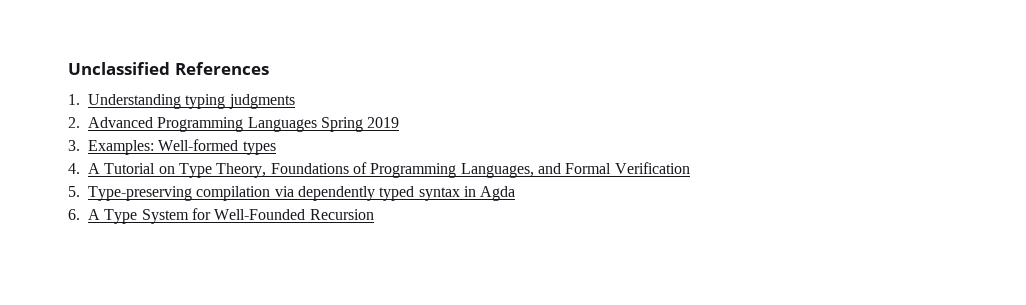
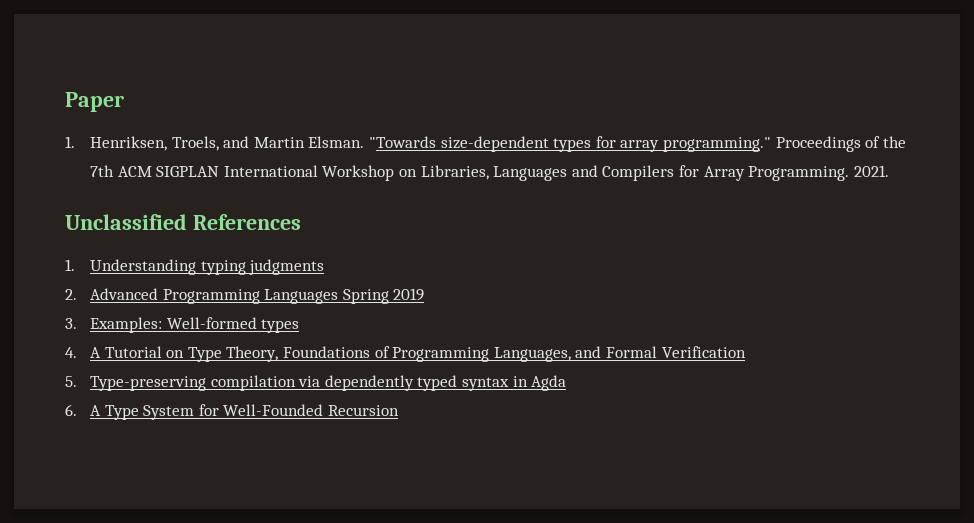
(68, 68) none -> [65,92,124,112] [65,136,906,152] [90,165,889,181] Paper // 1. Henriksen, Troels, and Martin Elsman. "Towards size-dependent types for array programming." Proceedings of the 7th ACM SIGPLAN International Workshop on Libraries, Languages and Compilers for Array Programming. 2021. //

